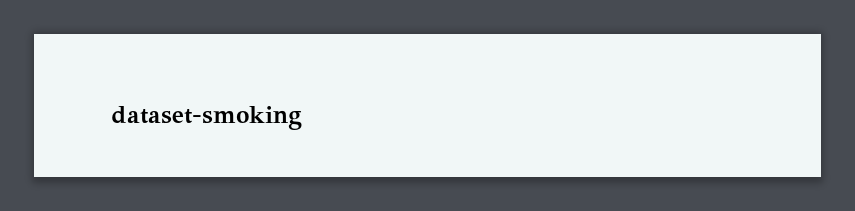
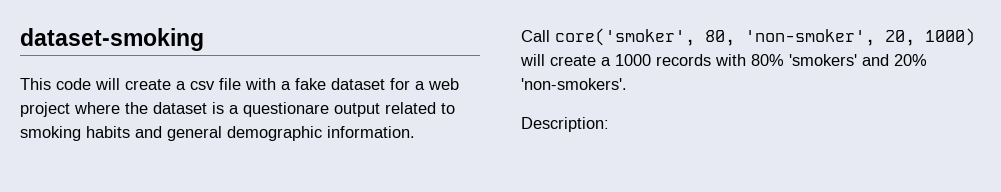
(302, 118) none -> [20,78,459,90] [20,102,455,117] [20,126,415,141] [521,28,975,46] [520,54,927,66] [521,78,627,90] [521,117,609,132] // This code will create a csv file with a fake dataset for a web project where the dataset is a questionare output related to smoking habits and general demographic information. // Call core('smoker', 80, 'non-smoker', 20, 1000) will create a 1000 records with 80% 'smokers' and 20% 'non-smokers'. // Description:

